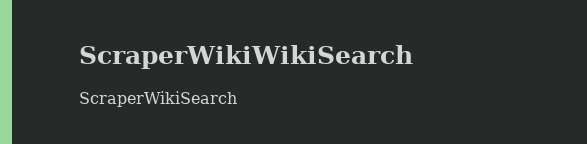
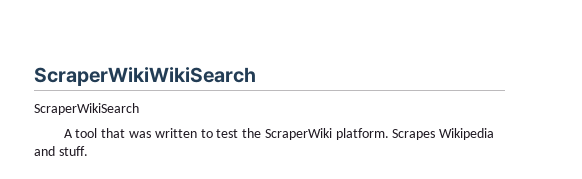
(237, 99) none -> [63,128,495,140] [34,146,88,156] // A tool that was written to test the ScraperWiki platform. Scrapes Wikipedia and stuff.

